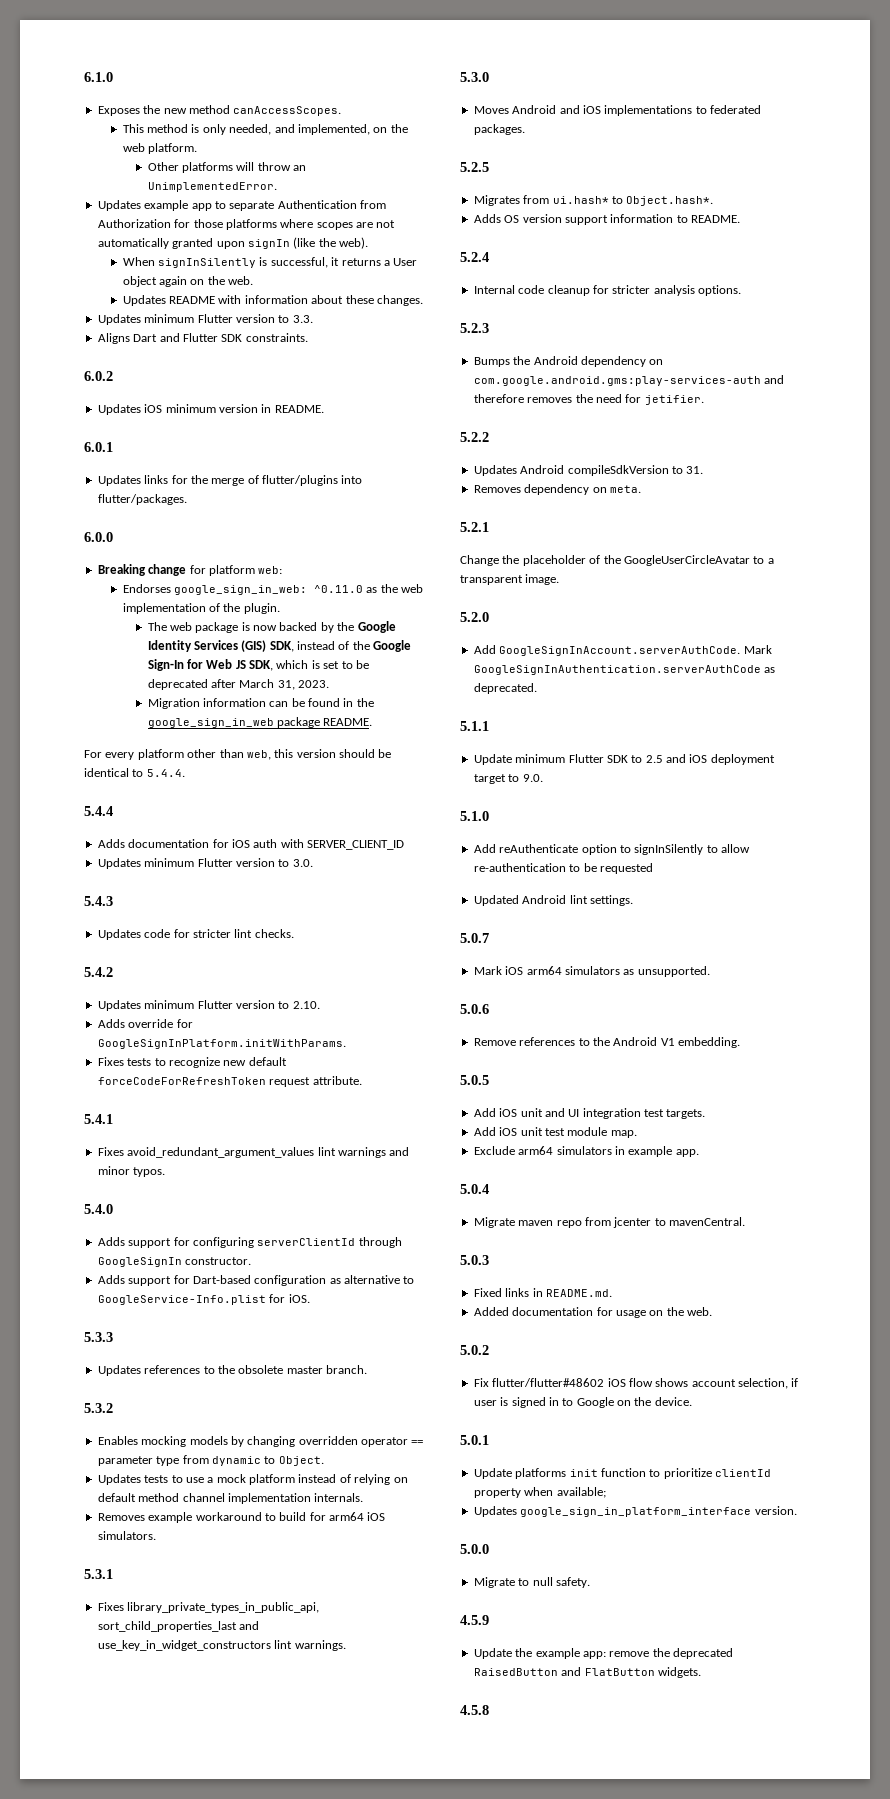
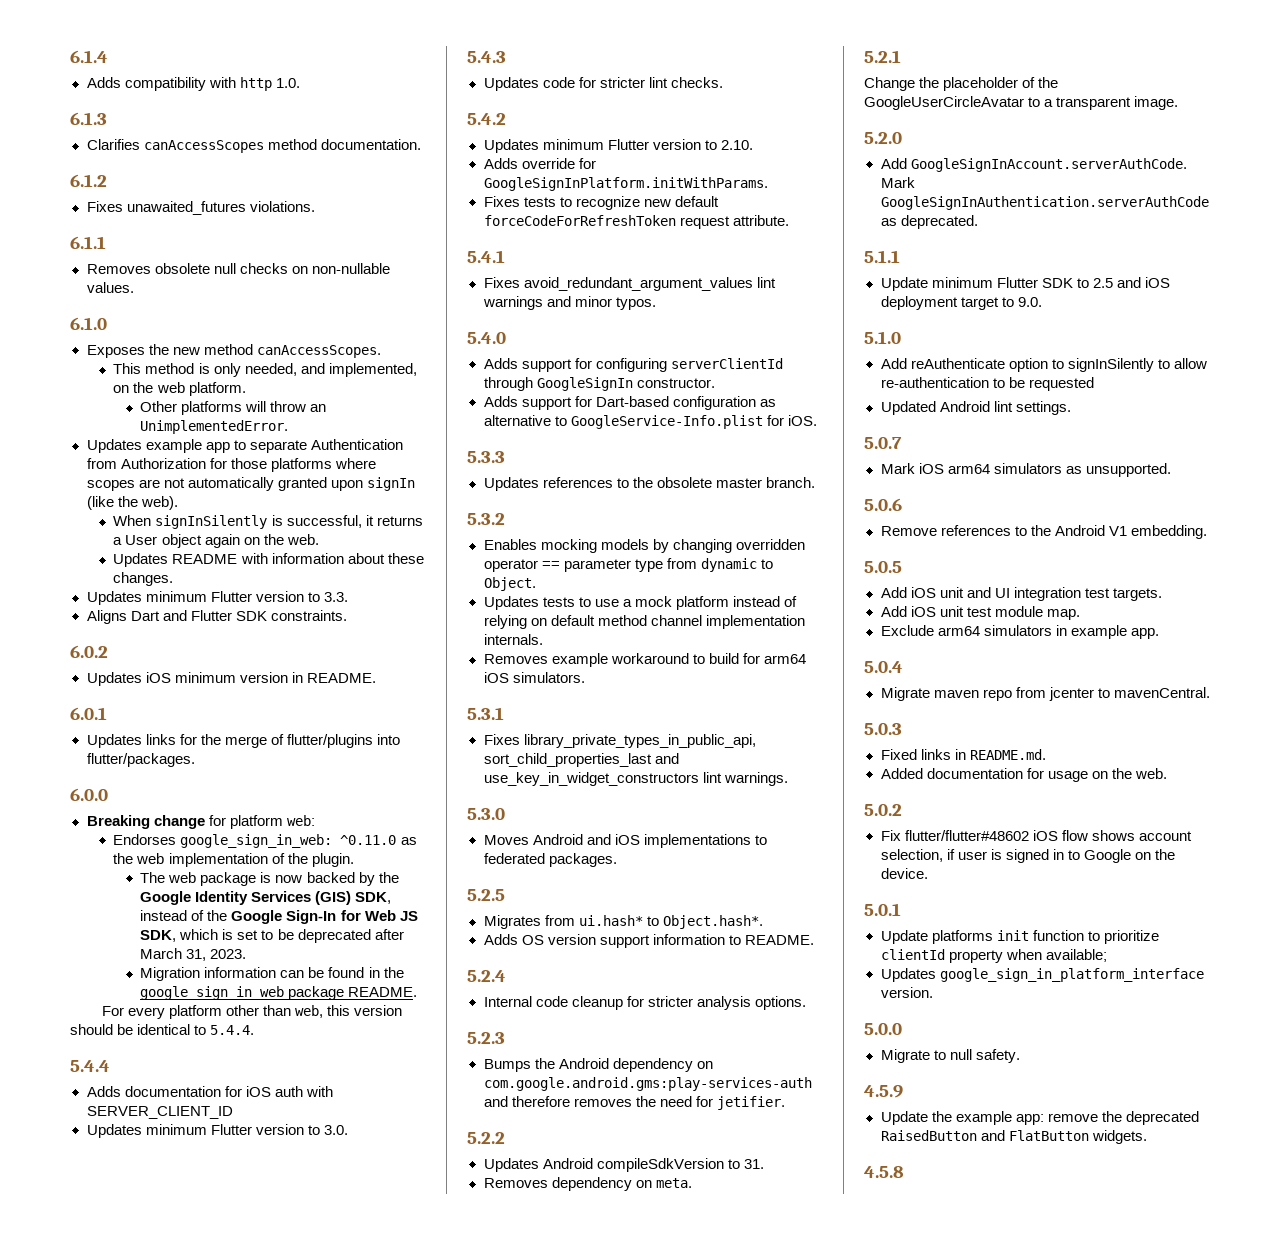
(84, 77) none -> [70,50,108,63] [86,77,300,91] [70,112,107,125] [86,139,421,153] [70,174,107,187] [86,201,315,215] [70,236,106,249] [86,263,390,274] [86,282,134,293] 6.1.4 // Adds compatibility with http 1.0. // 6.1.3 // Clarifies canAccessScopes method documentation. // 6.1.2 // Fixes unawaited_futures violations. // 6.1.1 // Removes obsolete null checks on non-nullable values. //

